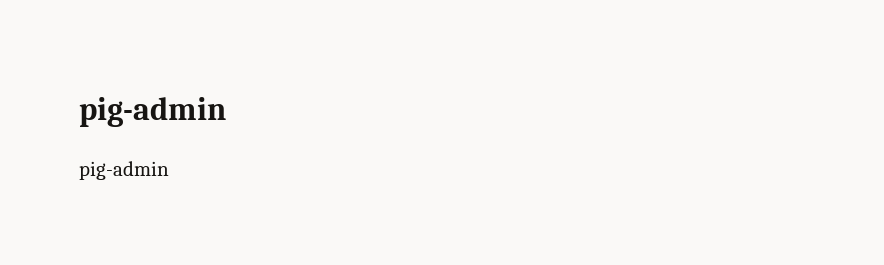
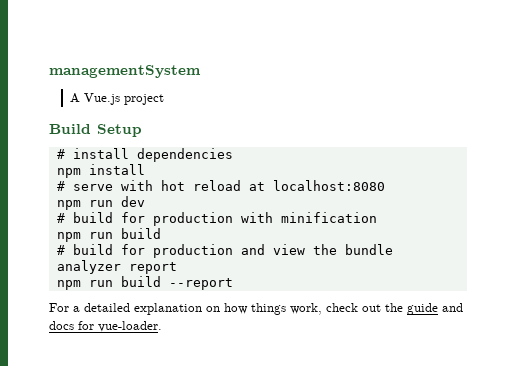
[79,97,226,127] [79,161,169,180] pig-admin // pig-admin -> [49,65,201,78] [70,93,165,105] [49,124,142,137] [56,148,233,162] [56,164,145,178] [56,180,385,191] [56,196,145,210] [56,212,377,226] [56,228,161,242] [56,244,393,258] [56,260,177,274] [56,276,233,290] [49,303,463,315] [49,321,162,332] managementSystem // A Vue.js project // Build Setup // # install dependencies // npm install // # serve with hot reload at localhost:8080 // npm run dev // # build for production with minification // npm run build // # build for production and view the bundle analyzer report // npm run build --report // For a detailed explanation on how things work, check out the guide and docs for vue-loader.

